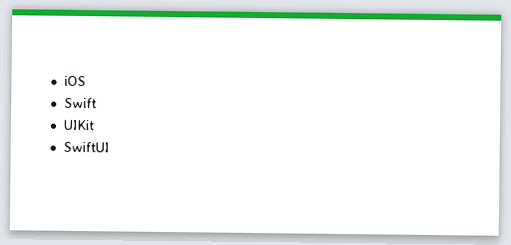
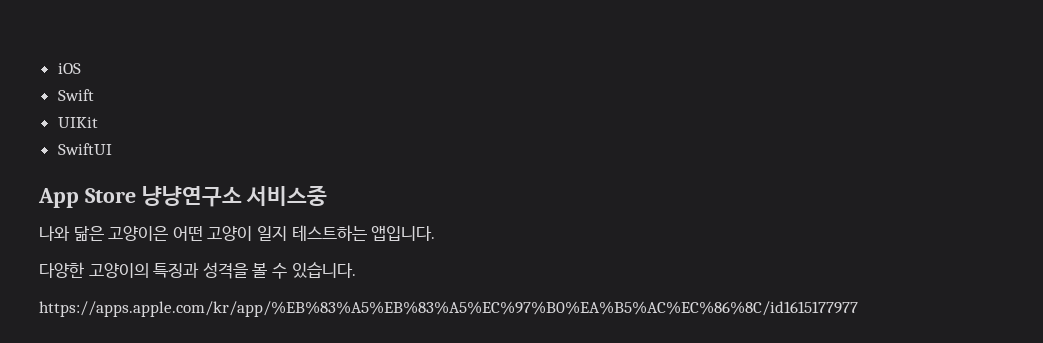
(109, 147) none -> [38,185,328,208] [39,225,436,241] [39,262,356,279] [39,301,858,317] // App Store 냥냥연구소 서비스중 // 나와 닮은 고양이은 어떤 고양이 일지 테스트하는 앱입니다. // 다양한 고양이의 특징과 성격을 볼 수 있습니다. // https://apps.apple.com/kr/app/%EB%83%A5%EB%83%A5%EC%97%B0%EA%B5%AC%EC%86%8C/id1615177977

